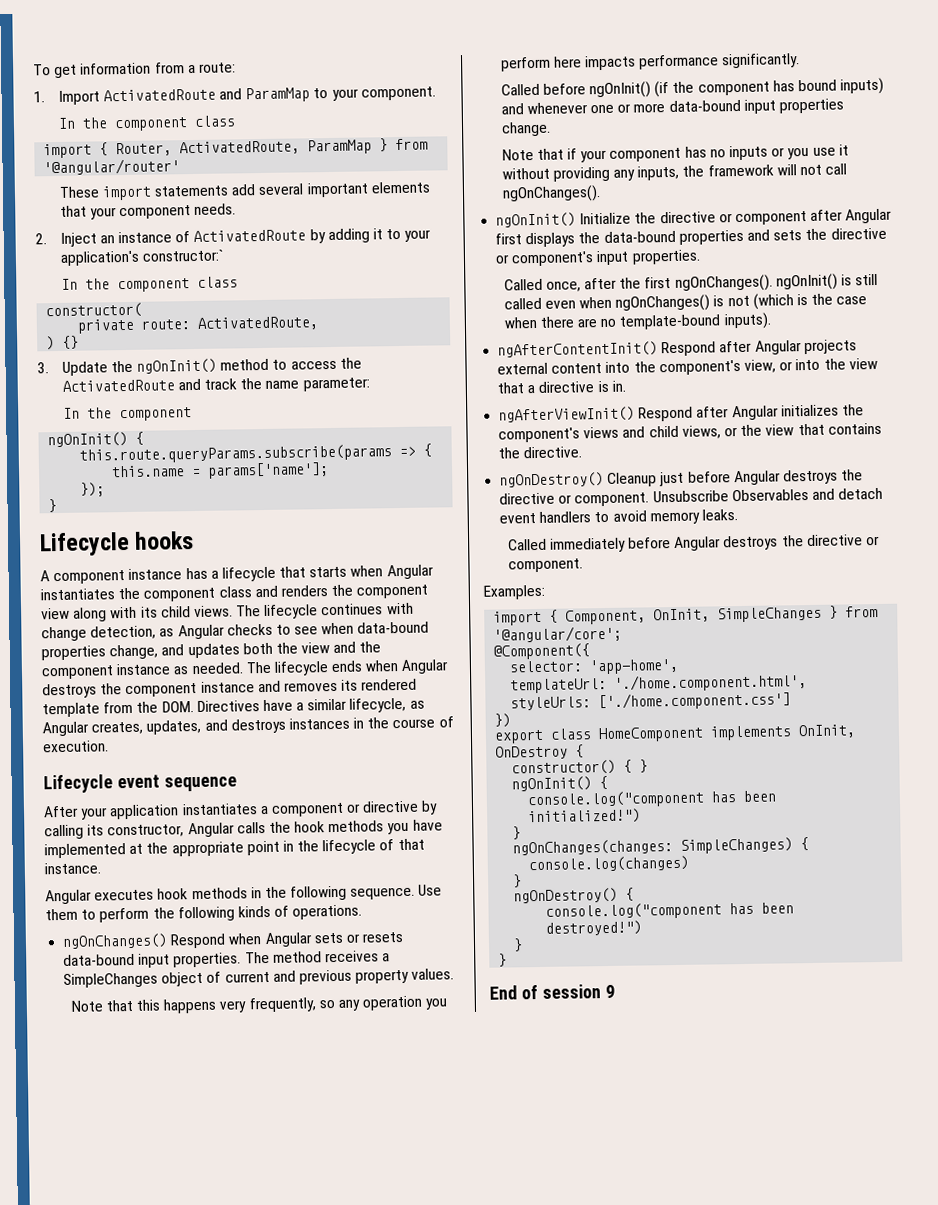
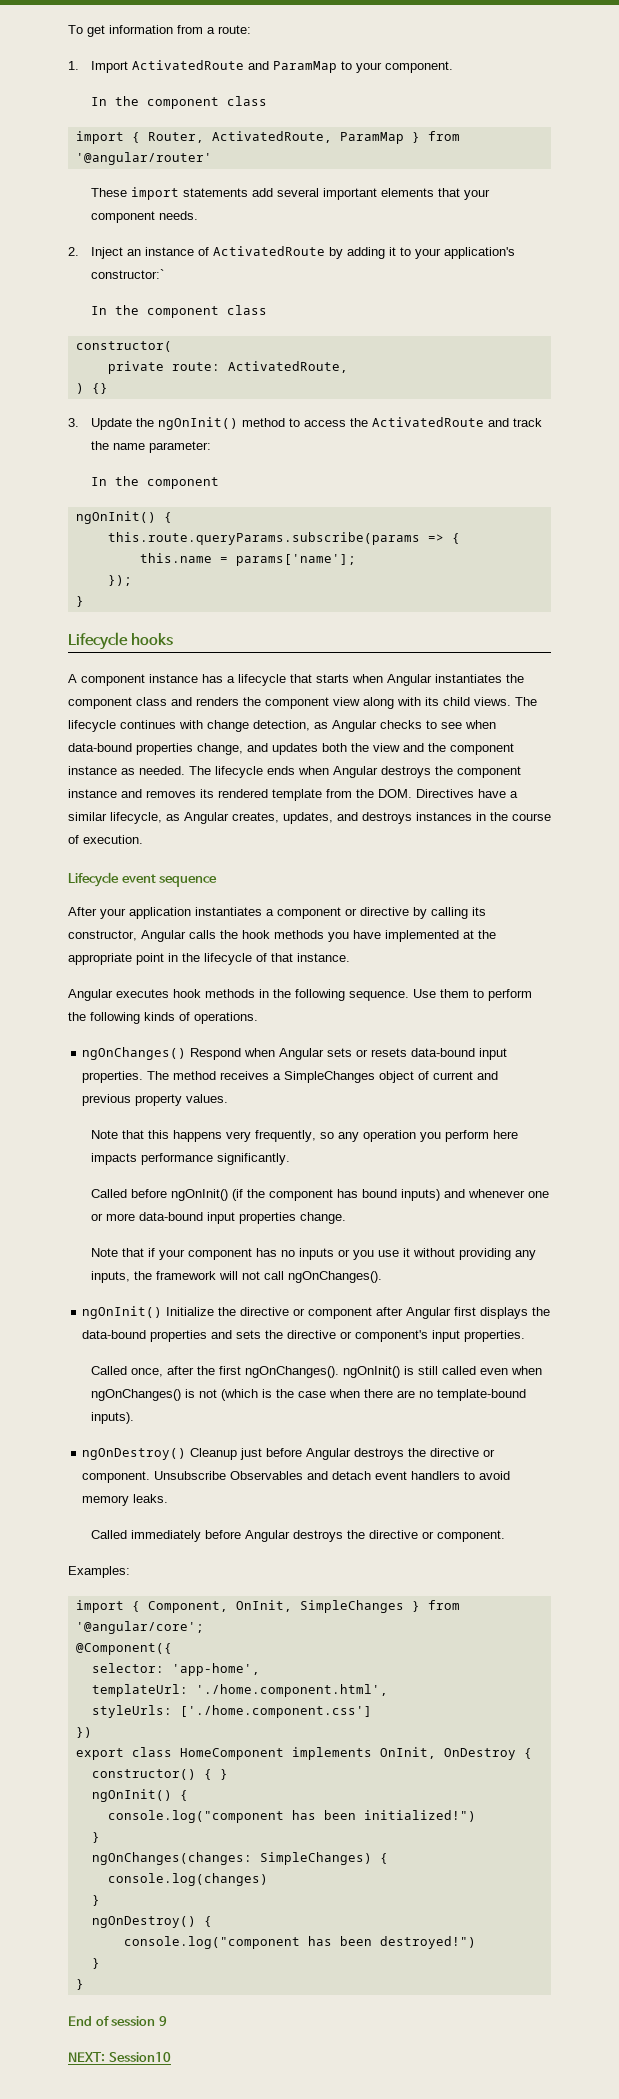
[497,339,857,358] [497,357,878,376] [497,380,626,394] [498,404,864,423] [498,422,882,443] [498,446,583,459] // ngAfterContentInit() Respond after Angular projects external content into the component's view, or into the view that a directive is in. // ngAfterViewInit() Respond after Angular initializes the component's views and child views, or the view that contains the directive. -> (135, 1418) none
(615, 991) none -> [68,2052,171,2062] // NEXT: Session10

